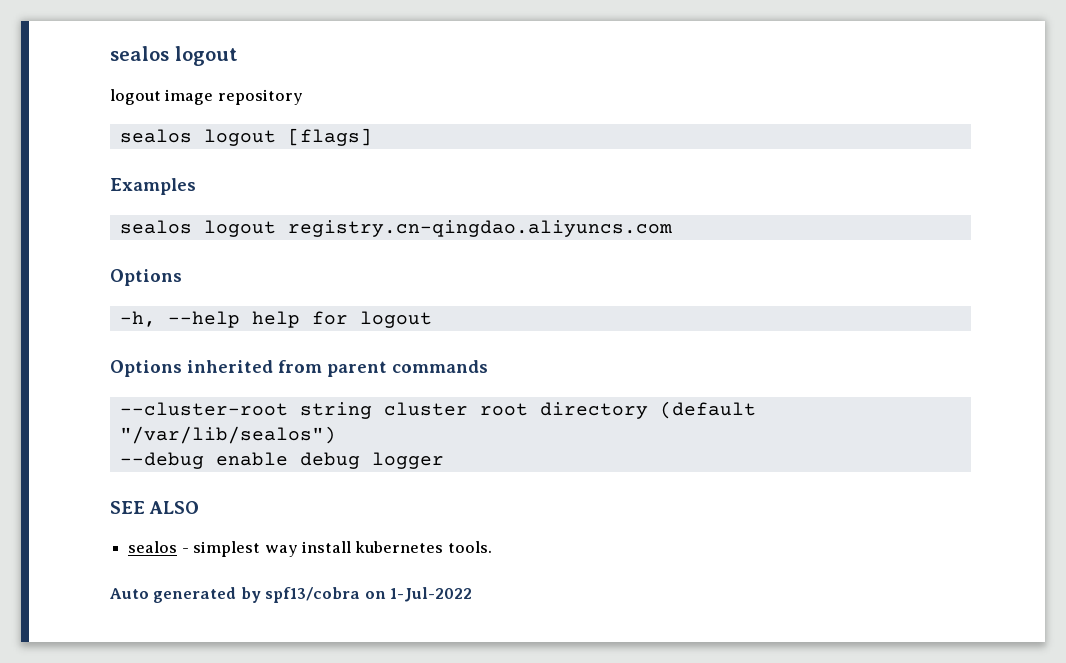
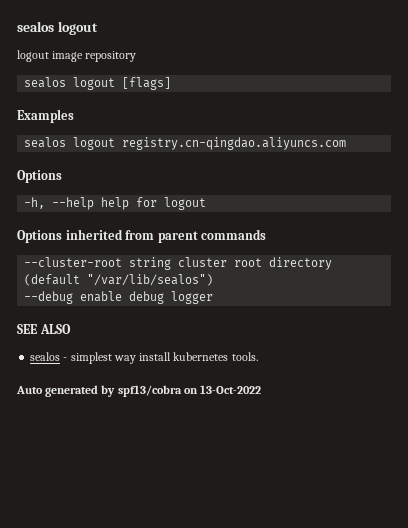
[390,587,473,602] 1-Jul-2022 -> [200,385,262,394] 13-Oct-2022

